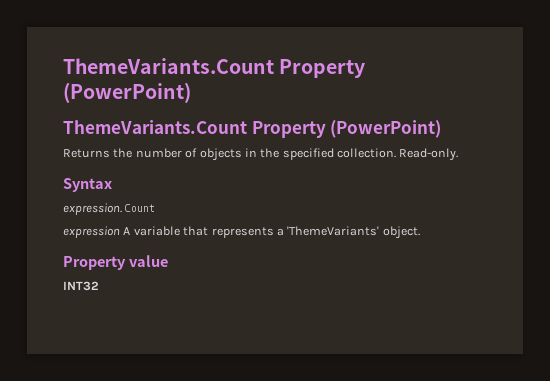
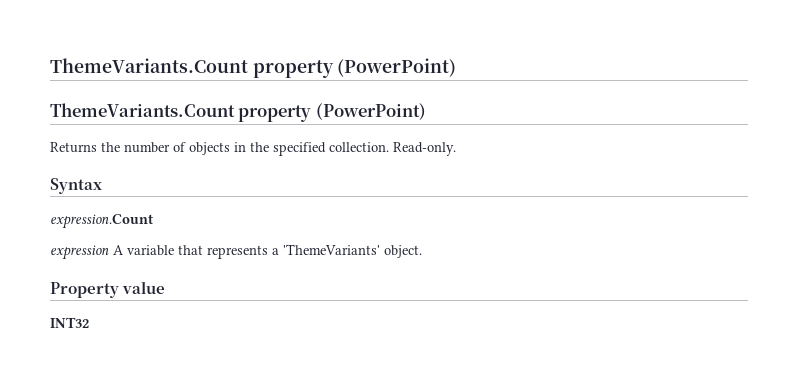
[63,58,366,78] ThemeVariants.Count Property -> [50,58,334,78] ThemeVariants.Count property
[251,121,326,138] Property -> [238,105,312,122] property
[63,203,156,215] expression. Count -> [50,214,153,229] expression.Count

